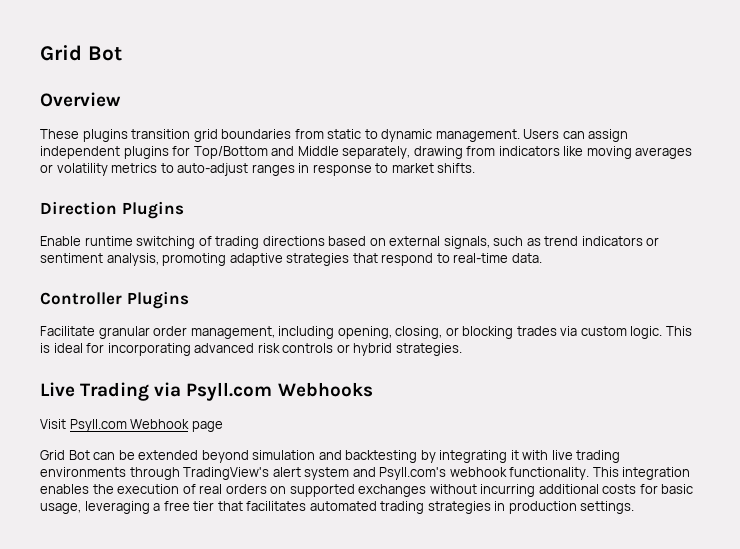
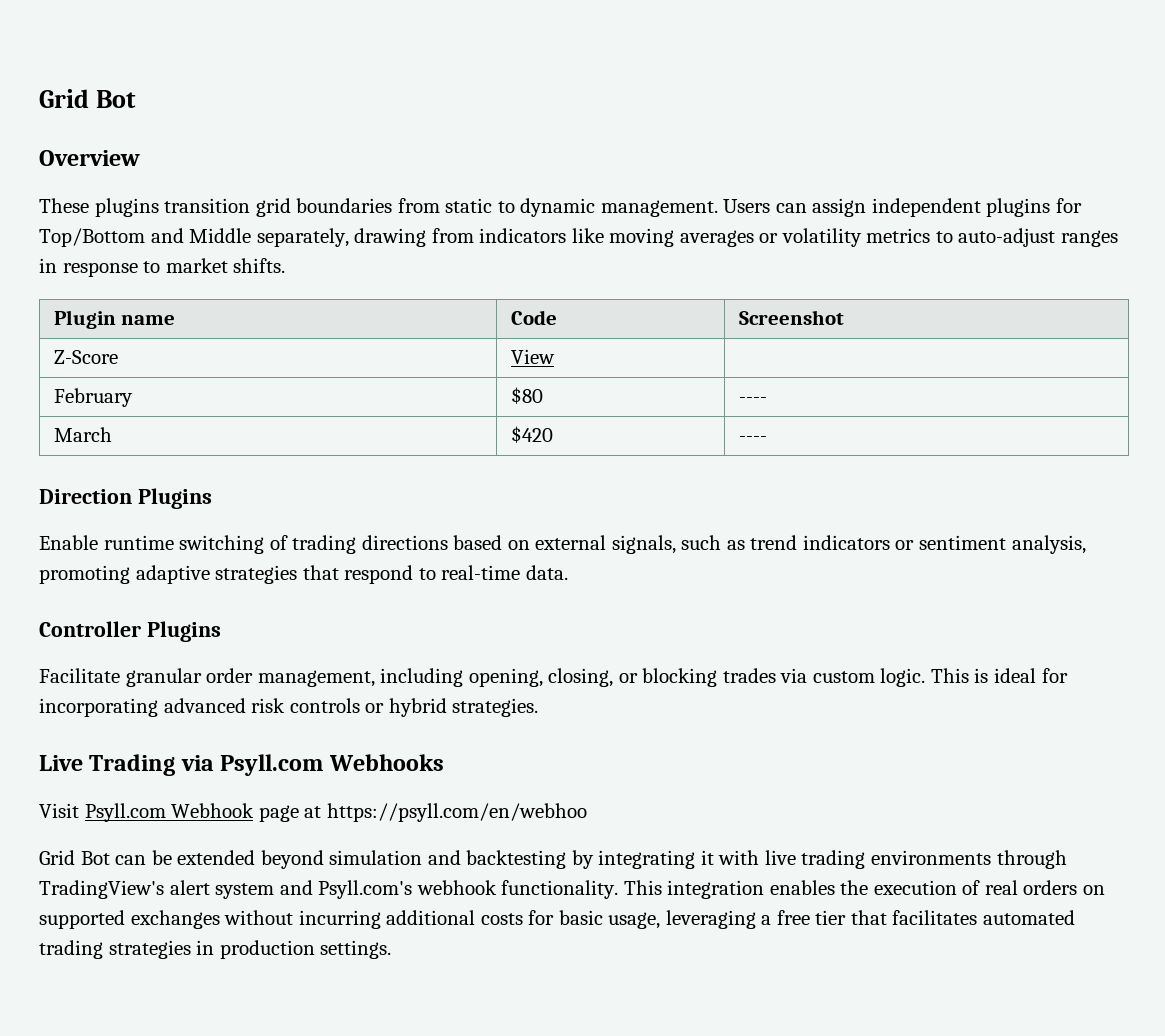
(476, 168) none -> [53,310,176,329] [510,310,557,325] [738,310,844,325] [53,350,118,364] [510,349,555,364] [53,388,133,407] [510,387,543,404] [738,397,767,403] [53,427,112,442] [510,426,553,443] [738,436,767,442] // Plugin name | Code | Screenshot // Z-Score | View | // February | $80 | ---- // March | $420 | ----
(223, 426) none -> [304,803,587,822] at https://psyll.com/en/webhoo

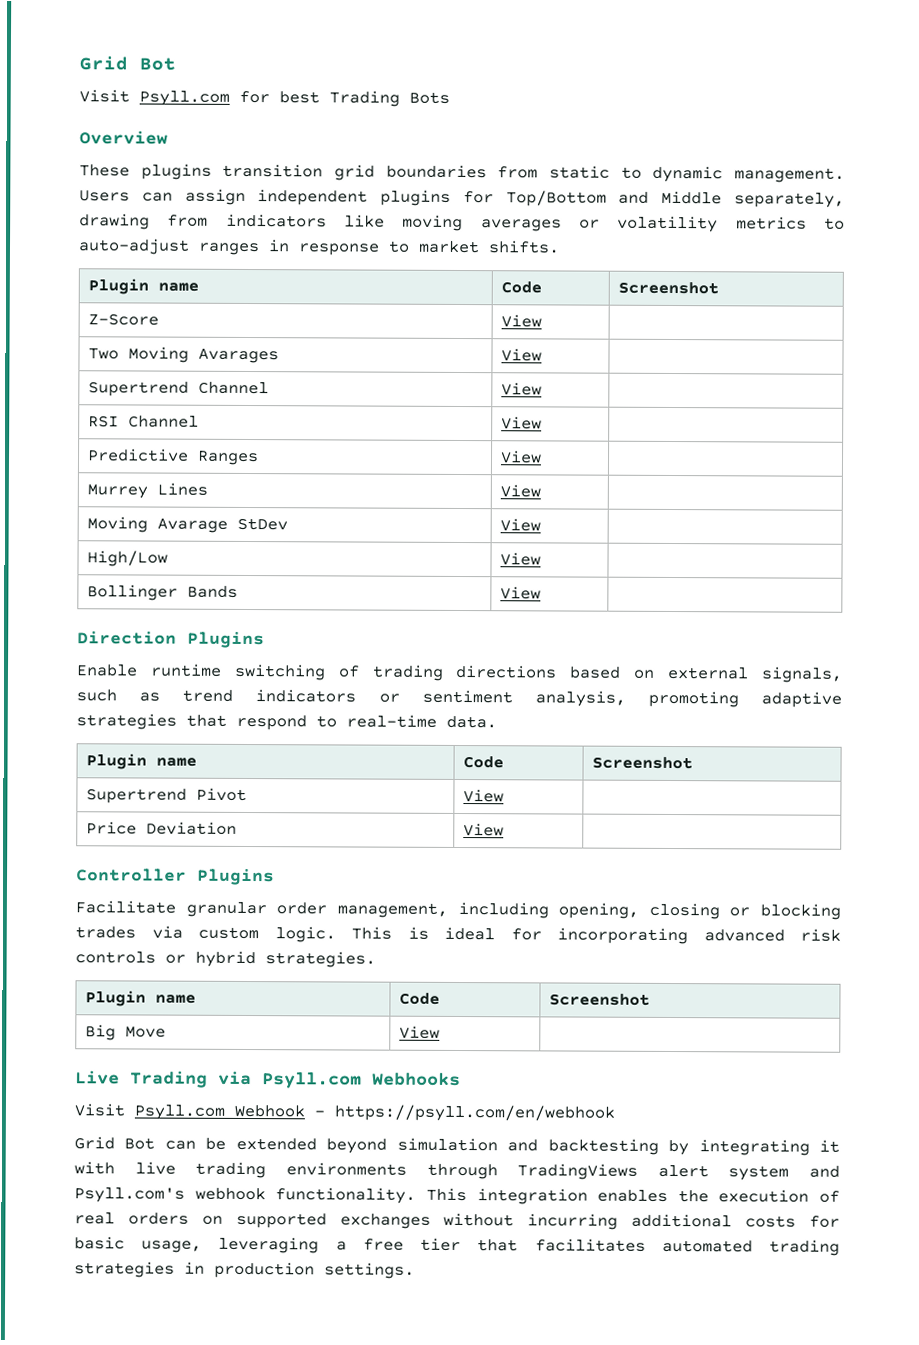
[39,89,137,108] Grid Bot -> [79,56,176,71] [79,89,450,107] Grid Bot // Visit Psyll.com for best Trading Bots
[53,388,133,407] [510,387,543,404] [738,397,767,403] [53,427,112,442] [510,426,553,443] [738,436,767,442] February | $80 | ---- // March | $420 | ---- -> [87,346,279,364] [500,348,542,362] [87,381,269,397] [500,382,542,396] [87,415,199,428] [500,416,542,430] [86,448,259,466] [499,450,542,464] [86,482,208,499] [499,484,541,498] [86,516,288,533] [499,518,541,532] [86,550,168,567] [499,552,541,566] [86,584,238,601] [499,586,541,600] Two Moving Avarages | View | // Supertrend Channel | View | // RSI Channel | View | // Predictive Ranges | View | // Murrey Lines | View | // Moving Avarage StDev | View | // High/Low | View | // Bollinger Bands | View |
(568, 572) none -> [85,753,197,770] [462,756,504,769] [591,756,693,770] [85,787,247,804] [462,789,504,803] [85,821,237,835] [462,823,504,837] // Plugin name | Code | Screenshot // Supertrend Pivot | View | // Price Deviation | View |
[548,668,614,687] closing, -> [648,902,720,920] closing
(539, 707) none -> [84,990,196,1007] [398,992,440,1005] [548,993,650,1006] [84,1024,166,1041] [398,1025,440,1039] // Plugin name | Code | Screenshot // Big Move | View |
[258,803,587,822] page at https://psyll.com/en/webhoo -> [314,1104,615,1122] - https://psyll.com/en/webhook
[39,880,164,899] TradingView's -> [517,1163,639,1180] TradingViews

